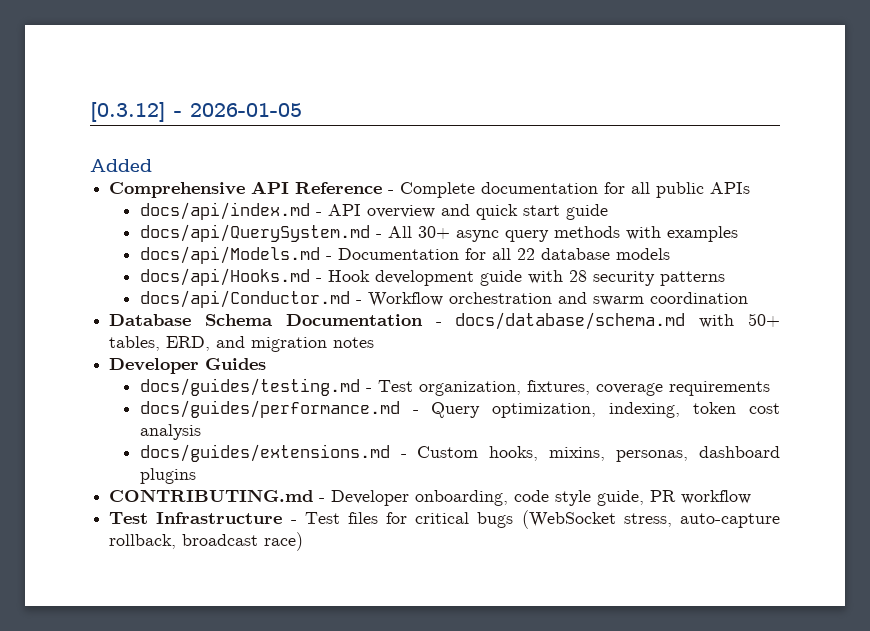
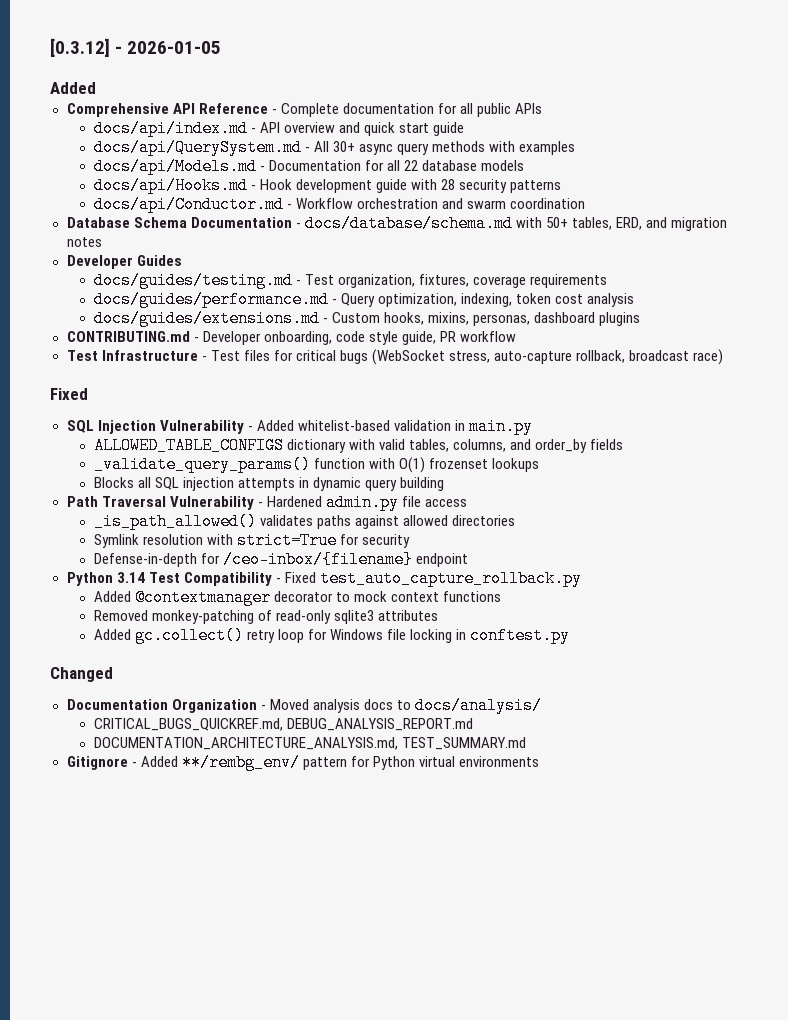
(304, 541) none -> [50,388,88,400] [66,418,533,435] [93,437,624,454] [93,456,540,473] [93,477,445,491] [66,494,467,511] [93,513,516,530] [93,532,411,549] [93,551,469,568] [66,570,582,587] [93,589,502,606] [93,610,439,624] [93,627,571,644] [50,667,113,682] [66,697,542,714] [93,718,473,731] [93,737,526,750] [66,754,539,771] // Fixed // SQL Injection Vulnerability - Added whitelist-based validation in main.py // ALLOWED_TABLE_CONFIGS dictionary with valid tables, columns, and order_by fields // _validate_query_params() function with O(1) frozenset lookups // Blocks all SQL injection attempts in dynamic query building // Path Traversal Vulnerability - Hardened admin.py file access // _is_path_allowed() validates paths against allowed directories // Symlink resolution with strict=True for security // Defense-in-depth for /ceo-inbox/{filename} endpoint // Python 3.14 Test Compatibility - Fixed test_auto_capture_rollback.py // Added @contextmanager decorator to mock context functions // Removed monkey-patching of read-only sqlite3 attributes // Added gc.collect() retry loop for Windows file locking in conftest.py // Changed // Documentation Organization - Moved analysis docs to docs/analysis/ // CRITICAL_BUGS_QUICKREF.md, DEBUG_ANALYSIS_REPORT.md // DOCUMENTATION_ARCHITECTURE_ANALYSIS.md, TEST_SUMMARY.md // Gitignore - Added **/rembg_env/ pattern for Python virtual environments

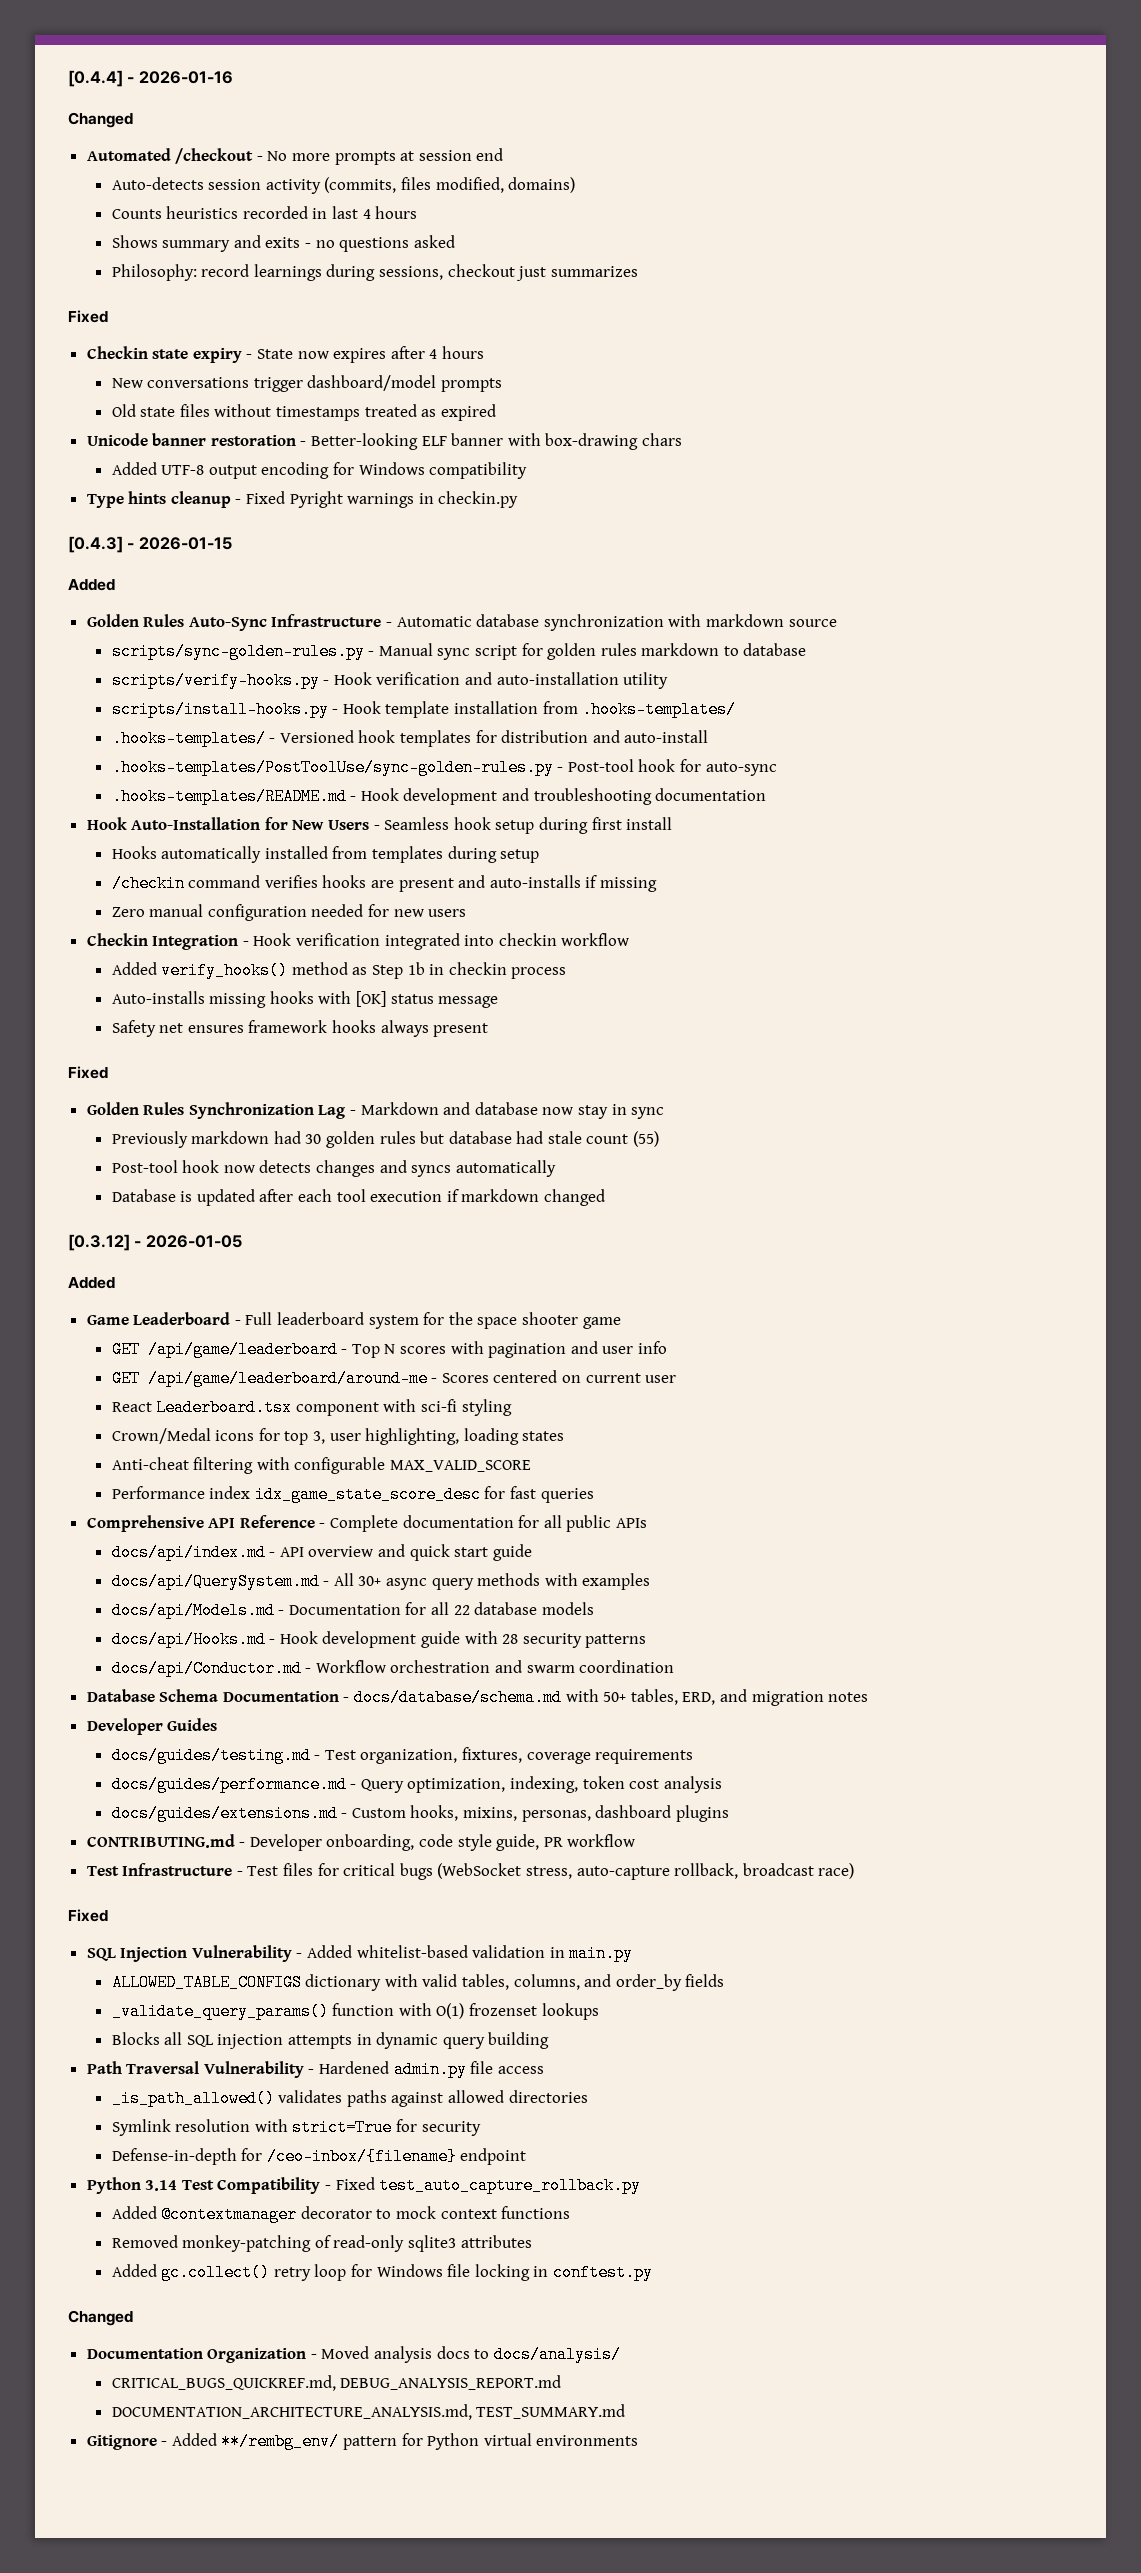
[50,38,222,57] [50,82,96,94] [0.3.12] - 2026-01-05 // Added -> [68,70,233,87] [68,112,133,128] [86,148,504,165] [111,177,576,194] [111,206,418,219] [111,235,455,252] [111,264,638,281] [68,310,108,323] [86,346,485,363] [111,375,502,392] [111,404,496,421] [86,433,683,450] [111,462,528,479] [86,491,519,508] [68,536,232,553] [68,579,115,591] [86,614,837,631] [111,643,807,660] [111,672,669,689] [111,701,737,718] [111,730,709,747] [111,759,777,776] [111,788,767,805] [86,817,673,834] [111,846,540,863] [111,875,657,892] [111,904,467,921] [86,933,630,950] [111,962,567,979] [111,991,499,1008] [111,1020,489,1037] [68,1066,108,1079] [86,1102,665,1119] [111,1131,660,1148] [111,1160,556,1177] [111,1189,605,1206] [68,1234,242,1251] [68,1277,115,1289] [86,1312,621,1329] [111,1341,667,1358] [111,1370,677,1387] [111,1399,512,1416] [111,1428,565,1445] [111,1457,531,1474] [111,1486,594,1503] [0.4.4] - 2026-01-16 // Changed // Automated /checkout - No more prompts at session end // Auto-detects session activity (commits, files modified, domains) // Counts heuristics recorded in last 4 hours // Shows summary and exits - no questions asked // Philosophy: record learnings during sessions, checkout just summarizes // Fixed // Checkin state expiry - State now expires after 4 hours // New conversations trigger dashboard/model prompts // Old state files without timestamps treated as expired // Unicode banner restoration - Better-looking ELF banner with box-drawing chars // Added UTF-8 output encoding for Windows compatibility // Type hints cleanup - Fixed Pyright warnings in checkin.py // [0.4.3] - 2026-01-15 // Added // Golden Rules Auto-Sync Infrastructure - Automatic database synchronization with markdown source // scripts/sync-golden-rules.py - Manual sync script for golden rules markdown to database // scripts/verify-hooks.py - Hook verification and auto-installation utility // scripts/install-hooks.py - Hook template installation from .hooks-templates/ // .hooks-templates/ - Versioned hook templates for distribution and auto-install // .hooks-templates/PostToolUse/sync-golden-rules.py - Post-tool hook for auto-sync // .hooks-templates/README.md - Hook development and troubleshooting documentation // Hook Auto-Installation for New Users - Seamless hook setup during first install // Hooks automatically installed from templates during setup // /checkin command verifies hooks are present and auto-installs if missing // Zero manual configuration needed for new users // Checkin Integration - Hook verification integrated into checkin workflow // Added verify_hooks() method as Step 1b in checkin process // Auto-installs missing hooks with [OK] status message // Safety net ensures framework hooks always present // Fixed // Golden Rules Synchronization Lag - Markdown and database now stay in sync // Previously markdown had 30 golden rules but database had stale count (55) // Post-tool hook now detects changes and syncs automatically // Database is updated after each tool execution if markdown changed // [0.3.12] - 2026-01-05 // Added // Game Leaderboard - Full leaderboard system for the space shooter game // GET /api/game/leaderboard - Top N scores with pagination and user info // GET /api/game/leaderboard/around-me - Scores centered on current user // React Leaderboard.tsx component with sci-fi styling // Crown/Medal icons for top 3, user highlighting, loading states // Anti-cheat filtering with configurable MAX_VALID_SCORE // Performance index idx_game_state_score_desc for fast queries

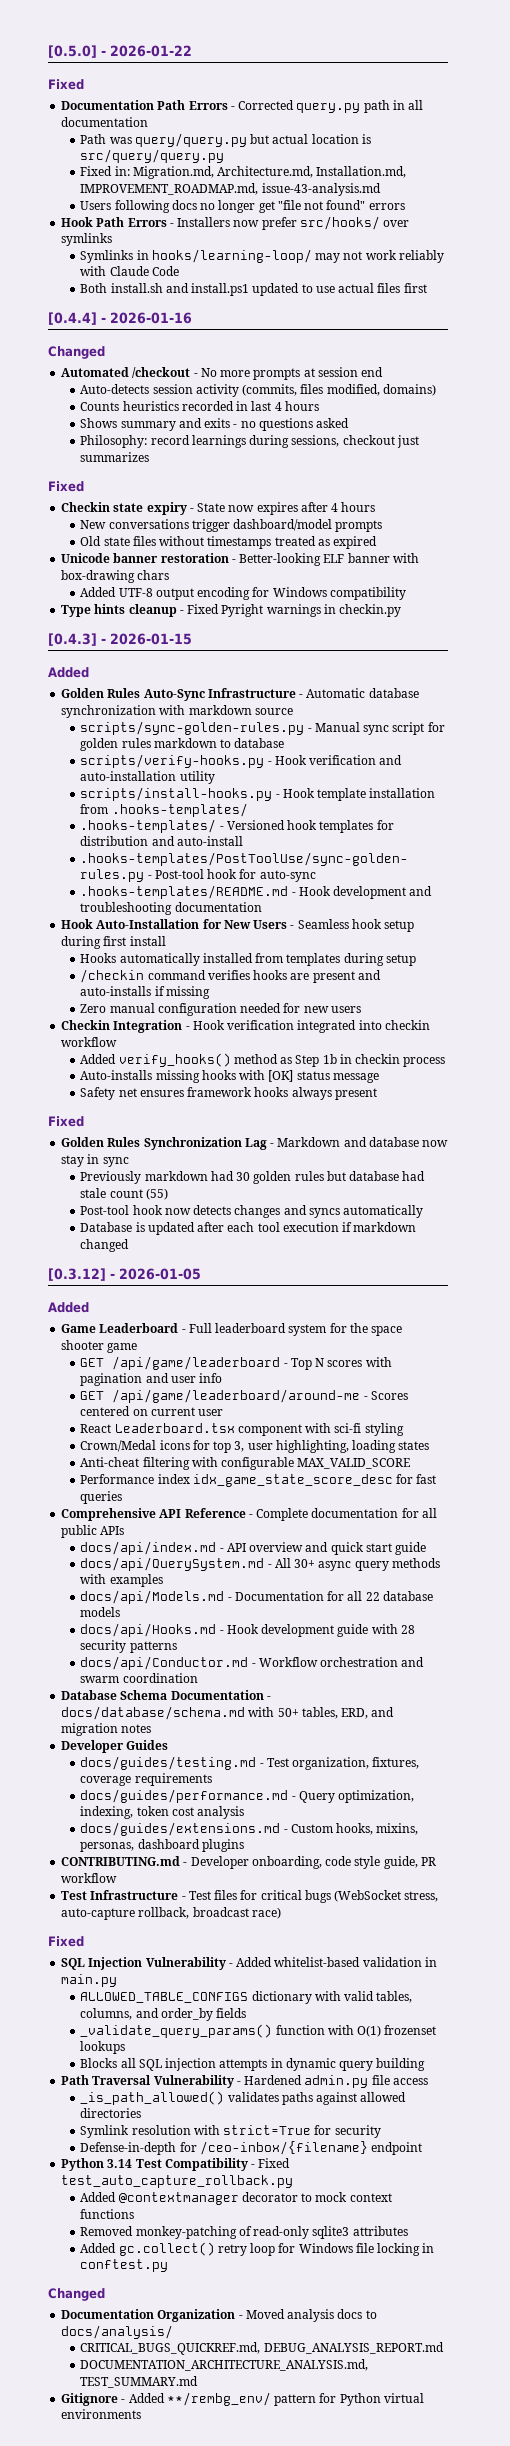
(68, 78) none -> [48,45,192,58] [48,79,84,90] [61,100,424,113] [61,117,149,127] [80,133,371,147] [80,149,225,163] [80,166,407,179] [80,183,381,196] [80,200,405,213] [61,216,410,230] [61,233,113,246] [80,249,444,263] [80,266,179,276] [80,283,427,296] [0.5.0] - 2026-01-22 // Fixed // Documentation Path Errors - Corrected query.py path in all documentation // Path was query/query.py but actual location is src/query/query.py // Fixed in: Migration.md, Architecture.md, Installation.md, IMPROVEMENT_ROADMAP.md, issue-43-analysis.md // Users following docs no longer get "file not found" errors // Hook Path Errors - Installers now prefer src/hooks/ over symlinks // Symlinks in hooks/learning-loop/ may not work reliably with Claude Code // Both install.sh and install.ps1 updated to use actual files first //

